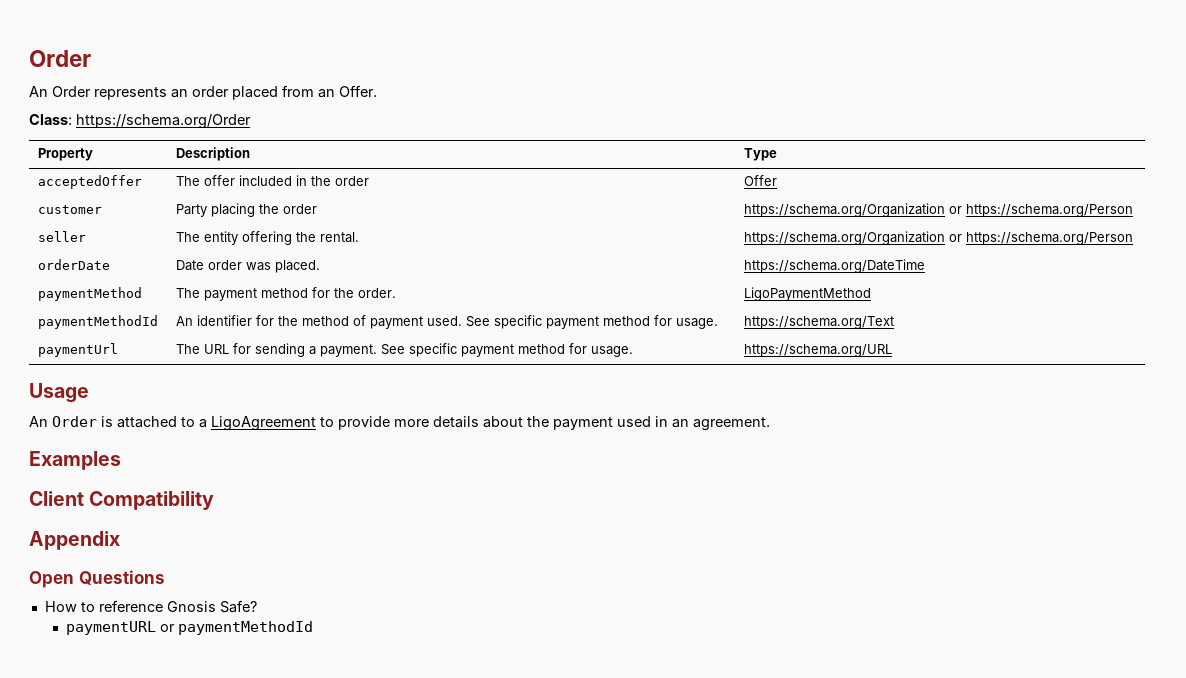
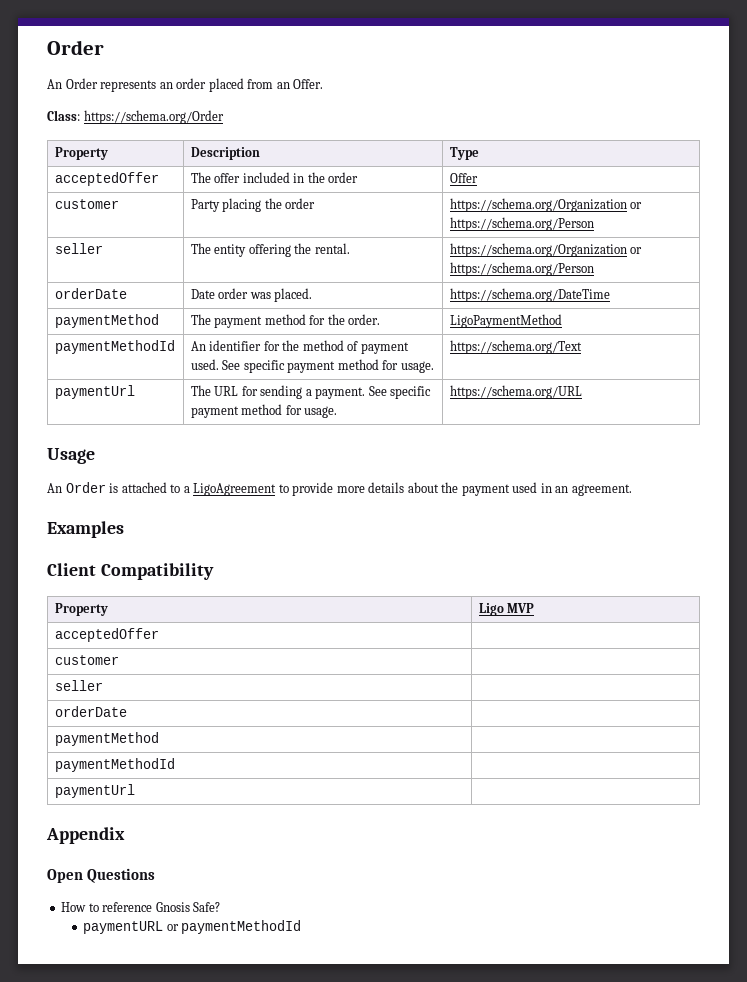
(215, 500) none -> [54,603,108,616] [478,603,535,616] [54,628,159,642] [54,655,119,665] [54,680,103,691] [54,706,127,717] [54,732,159,746] [54,758,175,772] [54,784,135,798] // Property | Ligo MVP // acceptedOffer | // customer | // seller | // orderDate | // paymentMethod | // paymentMethodId | // paymentUrl |

